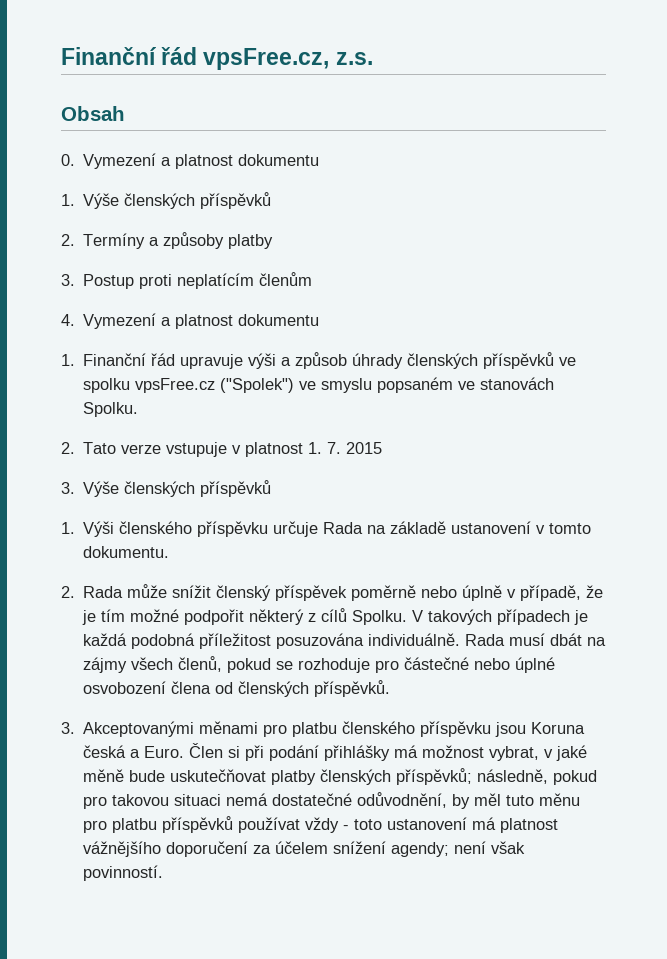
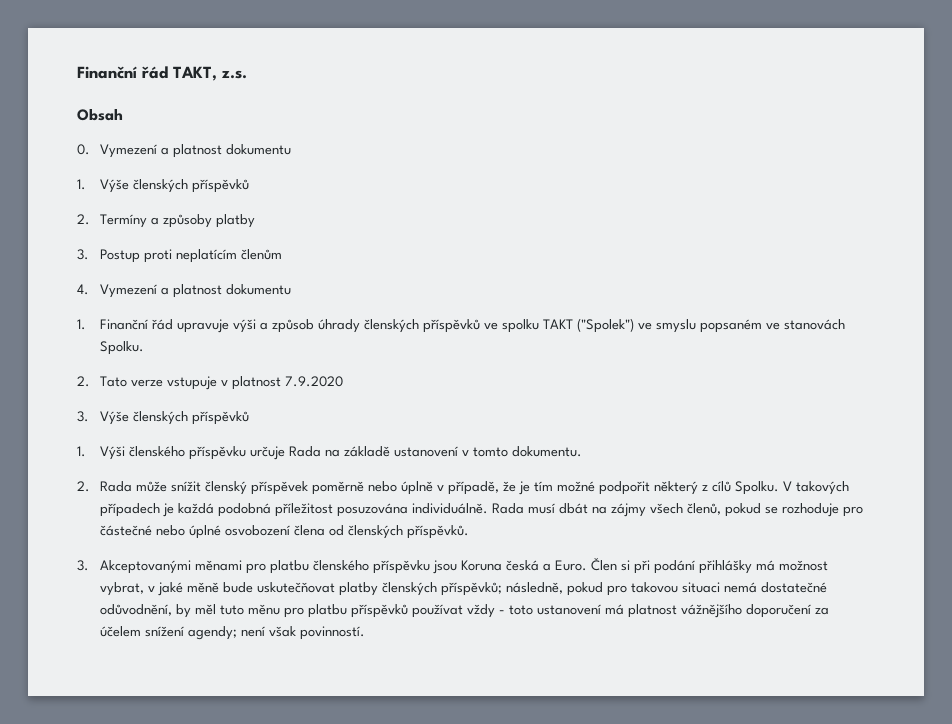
[61,47,330,70] Finanční řád vpsFree.cz, -> [77,66,217,81] Finanční řád TAKT,
[135,378,216,393] vpsFree.cz -> [542,319,573,329] TAKT
[308,442,383,454] 1. 7. 2015 -> [284,376,343,387] 7.9.2020

